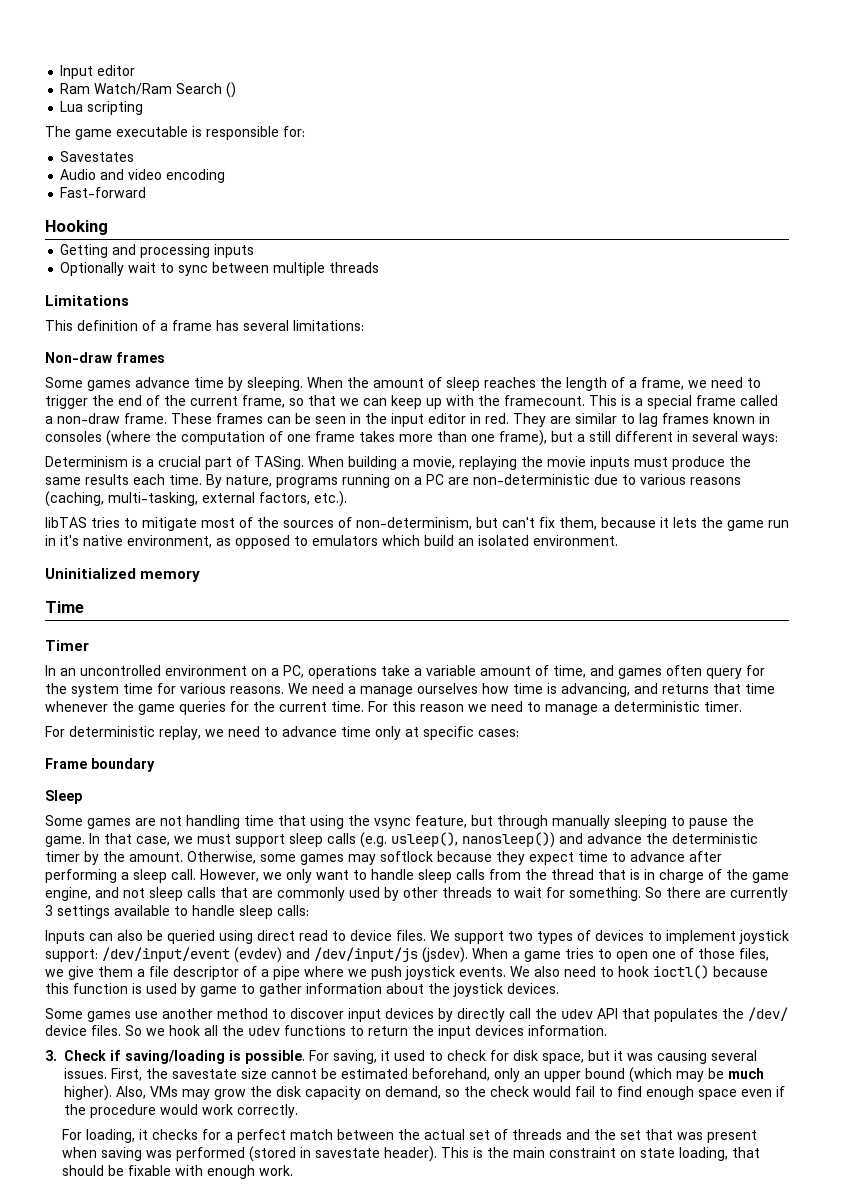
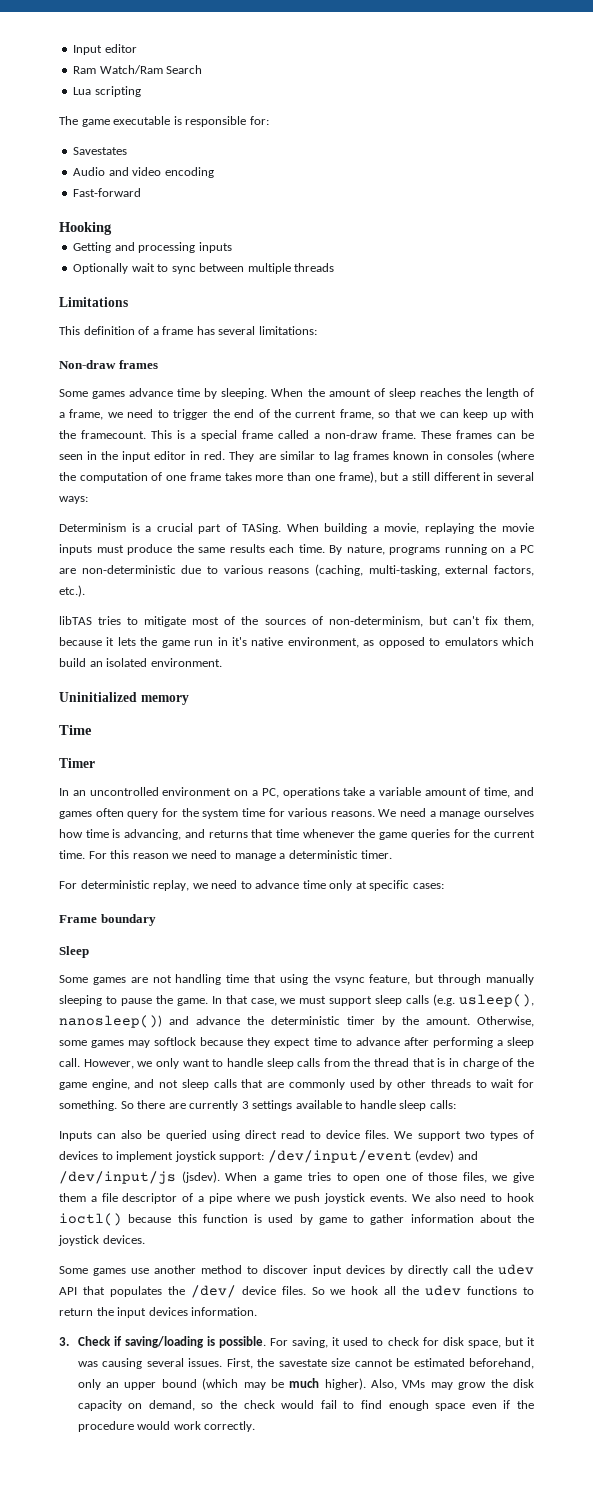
[226,82,237,98] () -> (203, 69) none
[61,1129,757,1143] [61,1146,760,1162] [61,1165,293,1179] // For loading, it checks for a perfect match between the actual set of threads and the set that was present when saving was performed (stored in savestate header). This is the main constraint on state loading, that should be fixable with enough work. -> (256, 1426) none

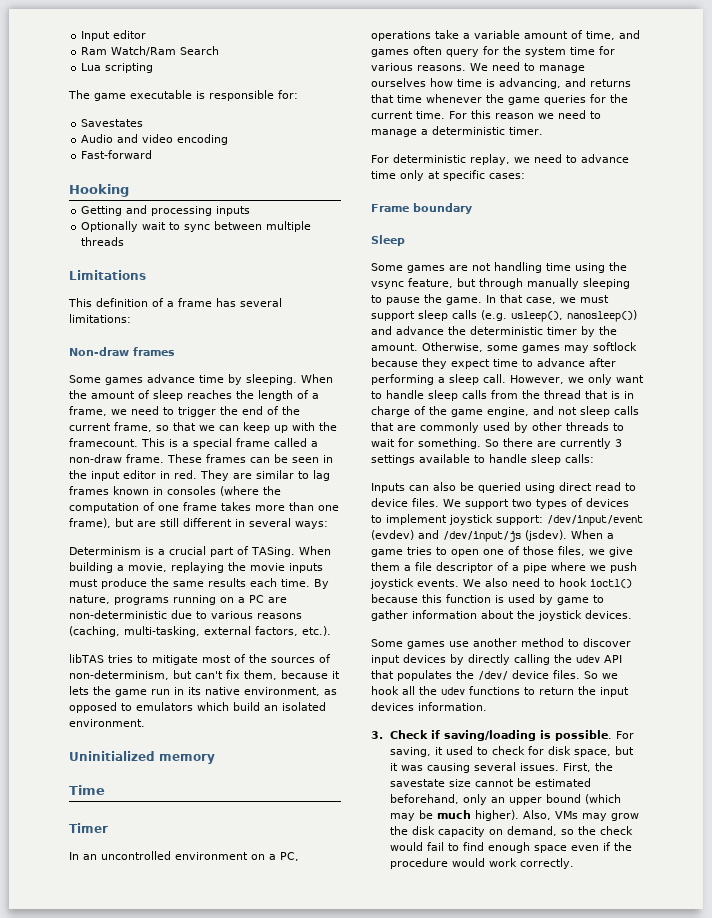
[402,475,409,481] a -> [137,521,156,527] are
[231,637,247,646] it's -> [188,687,201,695] its
[429,811,436,817] a -> [524,63,535,71] to
[254,974,277,983] that -> (571, 267) none
[453,1265,471,1274] call -> [514,654,550,665] calling

